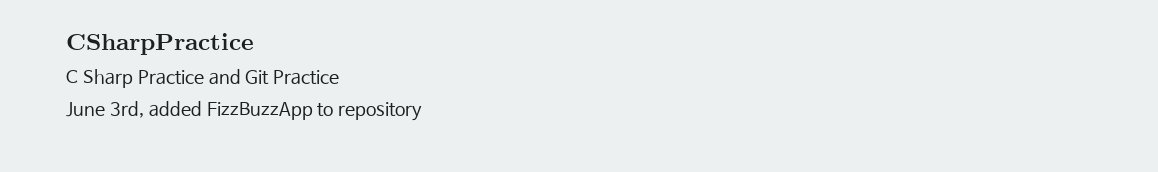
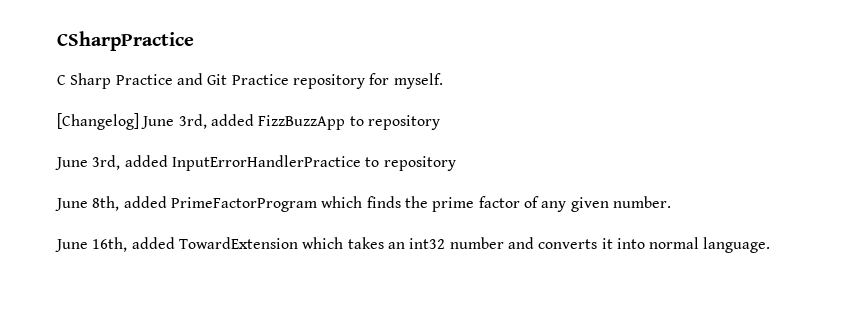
(340, 77) // -> [292,73,443,89] [57,113,139,130] repository for myself. // [Changelog]
(423, 111) none -> [55,155,456,171] [55,196,671,212] [55,237,771,253] // June 3rd, added InputErrorHandlerPractice to repository // June 8th, added PrimeFactorProgram which finds the prime factor of any given number. // June 16th, added TowardExtension which takes an int32 number and converts it into normal language.

